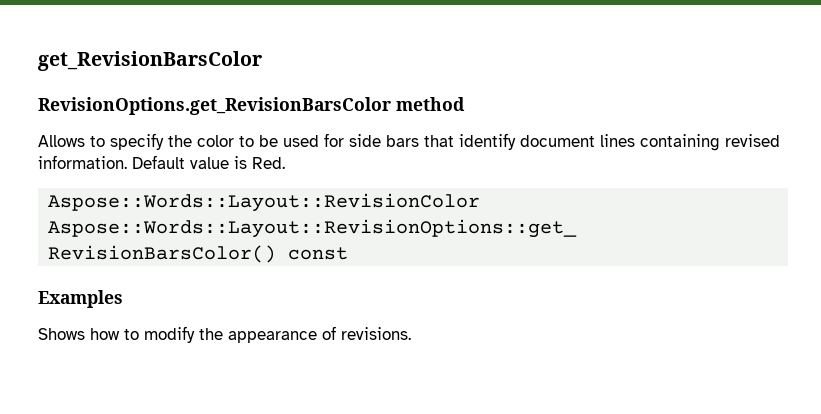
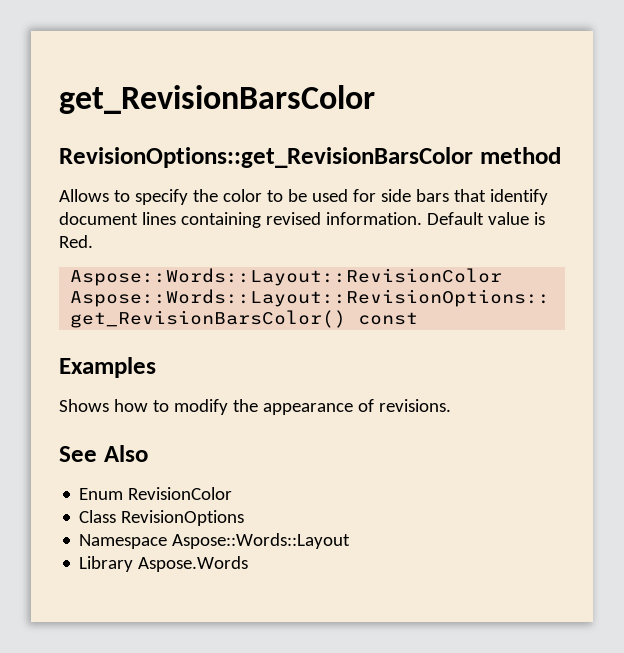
[38,97,391,115] RevisionOptions.get_RevisionBarsColor -> [59,147,473,168] RevisionOptions::get_RevisionBarsColor
(411, 333) none -> [59,445,148,462] [79,487,233,500] [79,510,245,526] [79,533,351,549] [79,556,249,572] // See Also // Enum RevisionColor // Class RevisionOptions // Namespace Aspose::Words::Layout // Library Aspose.Words

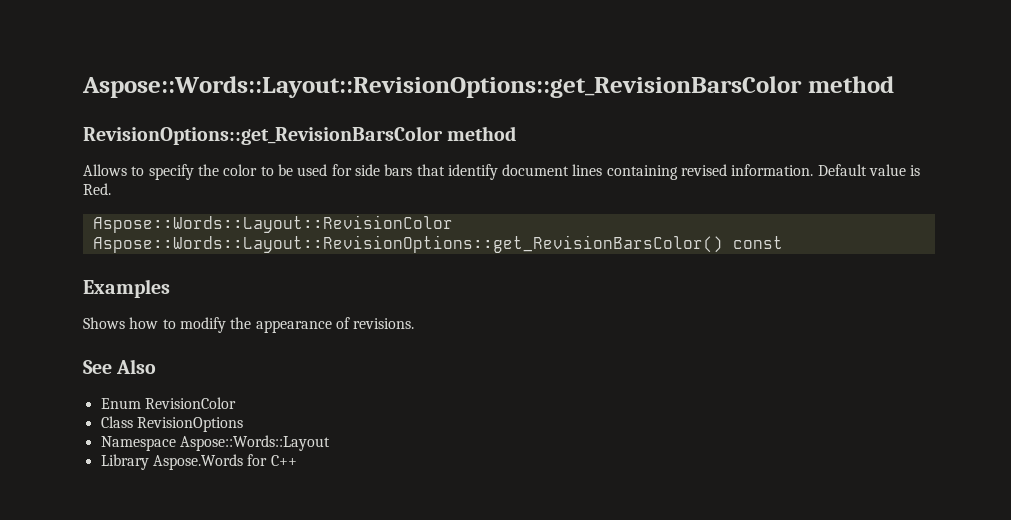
[59,85,375,114] get_RevisionBarsColor -> [82,76,894,98] Aspose::Words::Layout::RevisionOptions::get_RevisionBarsColor method
(249, 564) none -> [247,454,297,466] for C++

